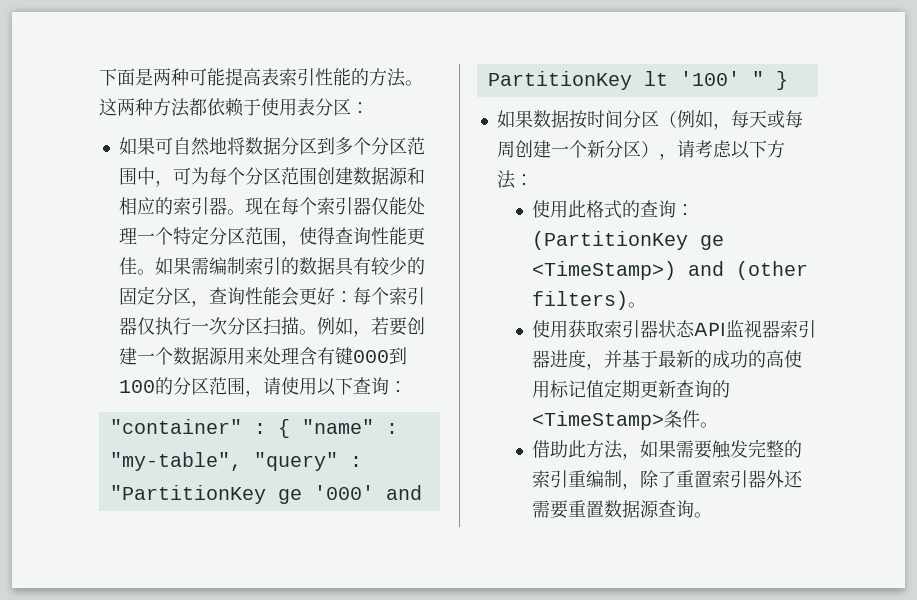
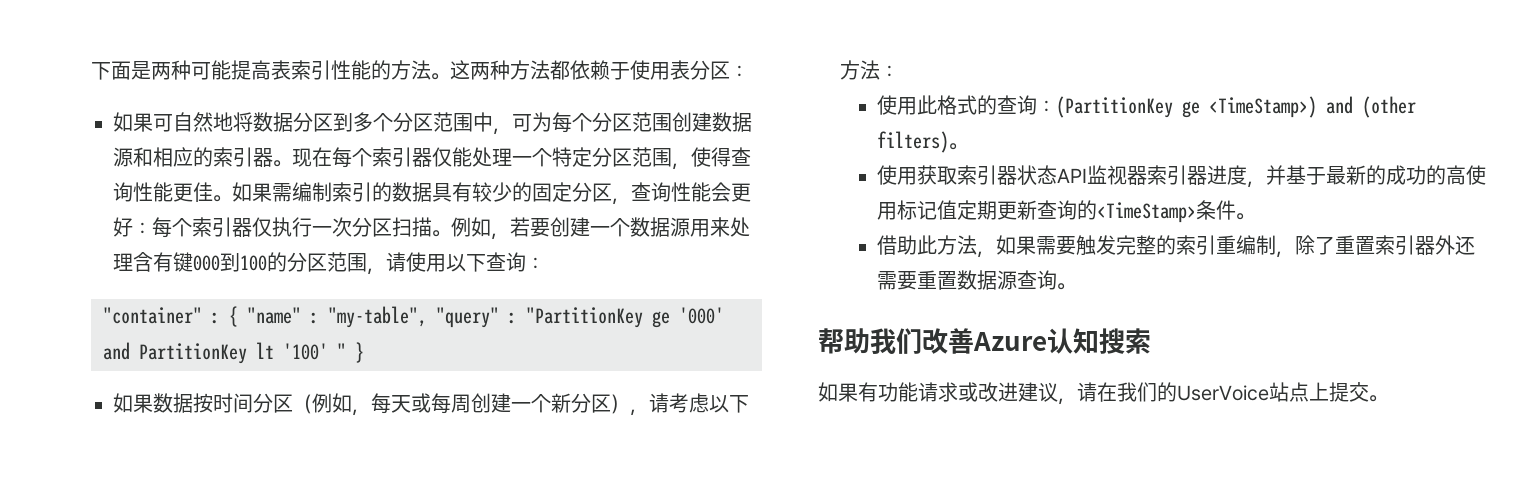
(713, 515) none -> [818,328,1151,354] [818,382,1388,405] // 帮助我们改善Azure认知搜索 // 如果有功能请求或改进建议，请在我们的UserVoice站点上提交。

